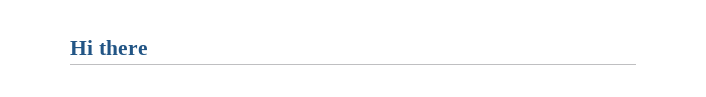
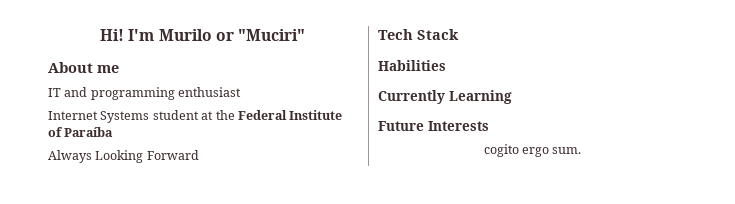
[70,40,148,55] Hi there -> [100,29,305,41] [48,62,119,73] [48,87,242,100] [48,110,343,123] [48,127,114,137] [48,150,199,163] [378,29,459,40] [378,60,446,71] [378,90,512,104] [378,121,489,131] [483,144,582,157] Hi! I'm Murilo or "Muciri" // About me // IT and programming enthusiast // Internet Systems student at the Federal Institute of Paraíba // Always Looking Forward // Tech Stack // Habilities // Currently Learning // Future Interests // cogito ergo sum.

